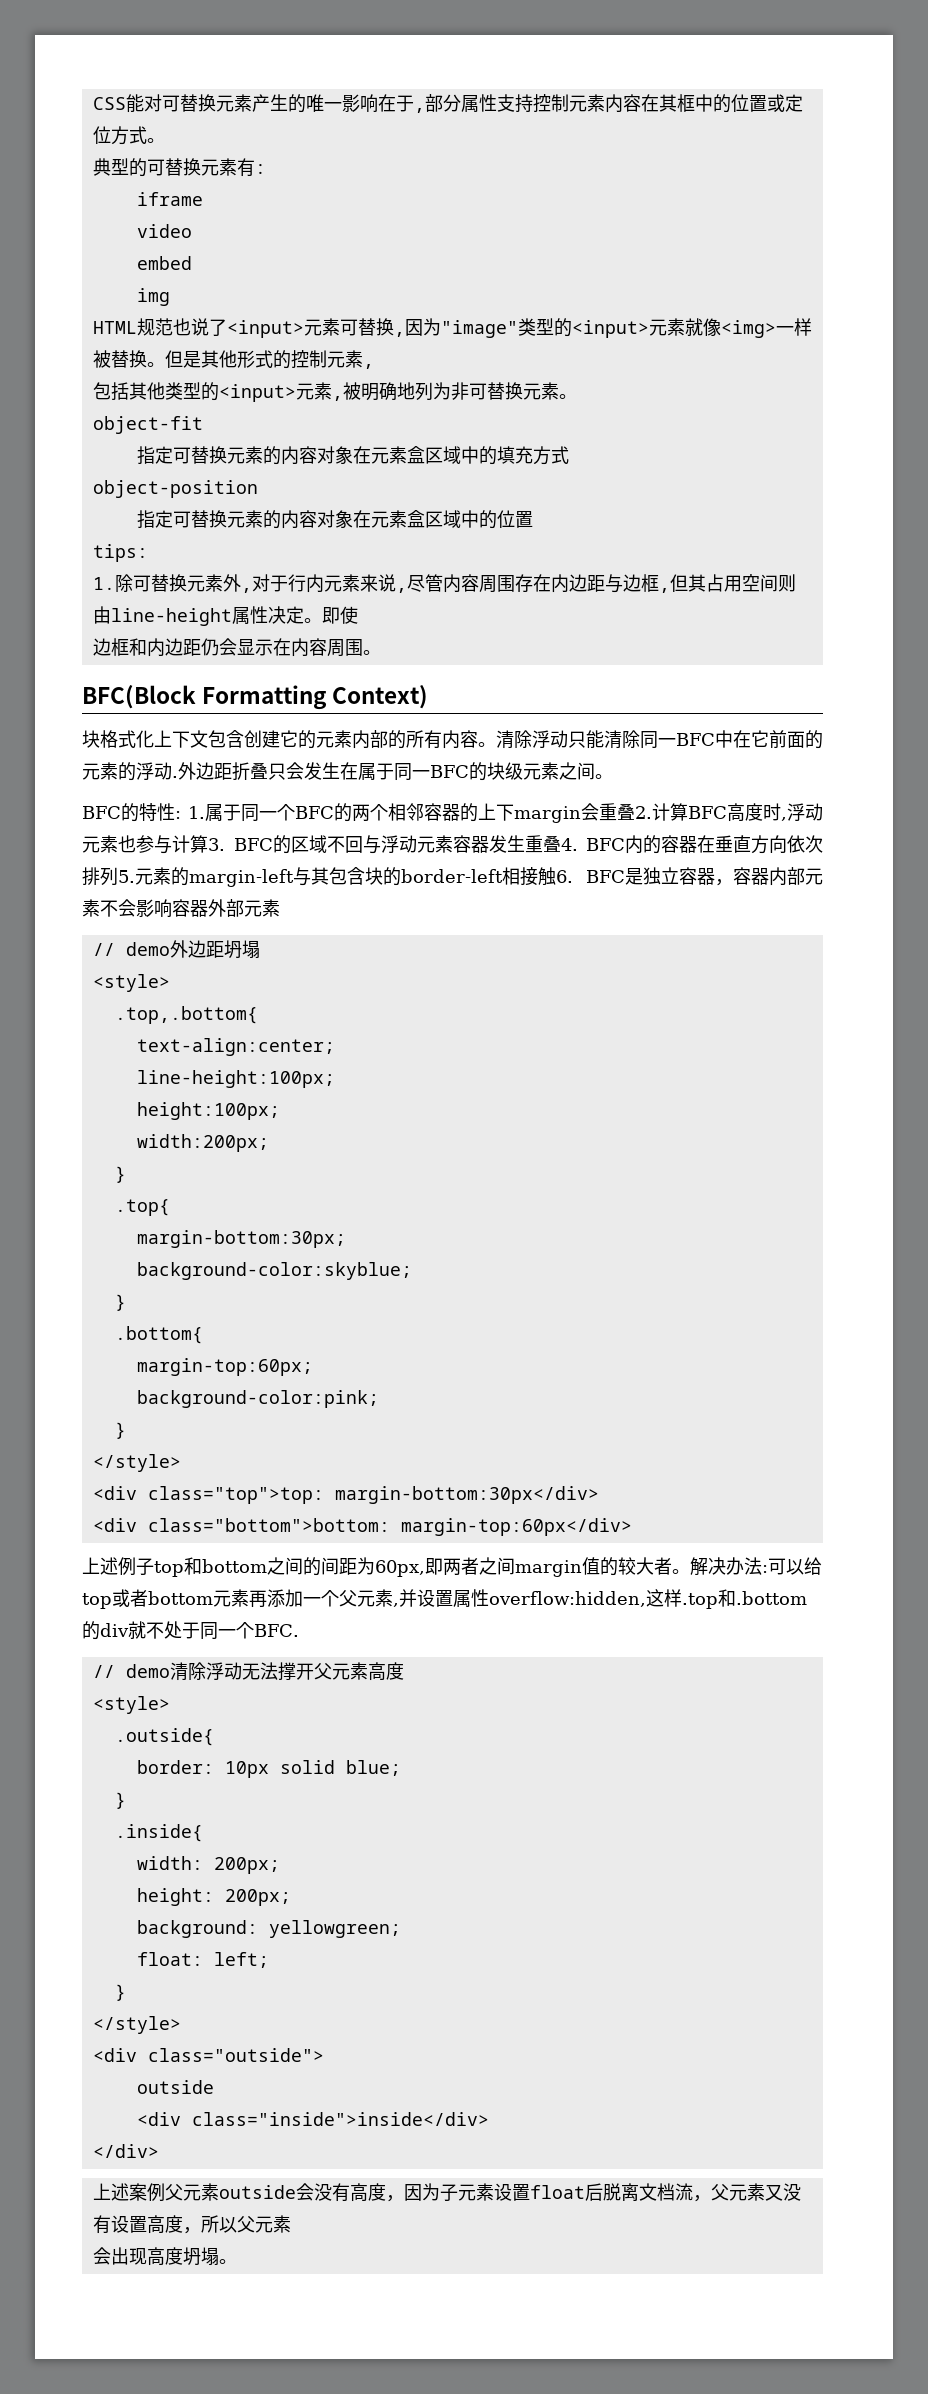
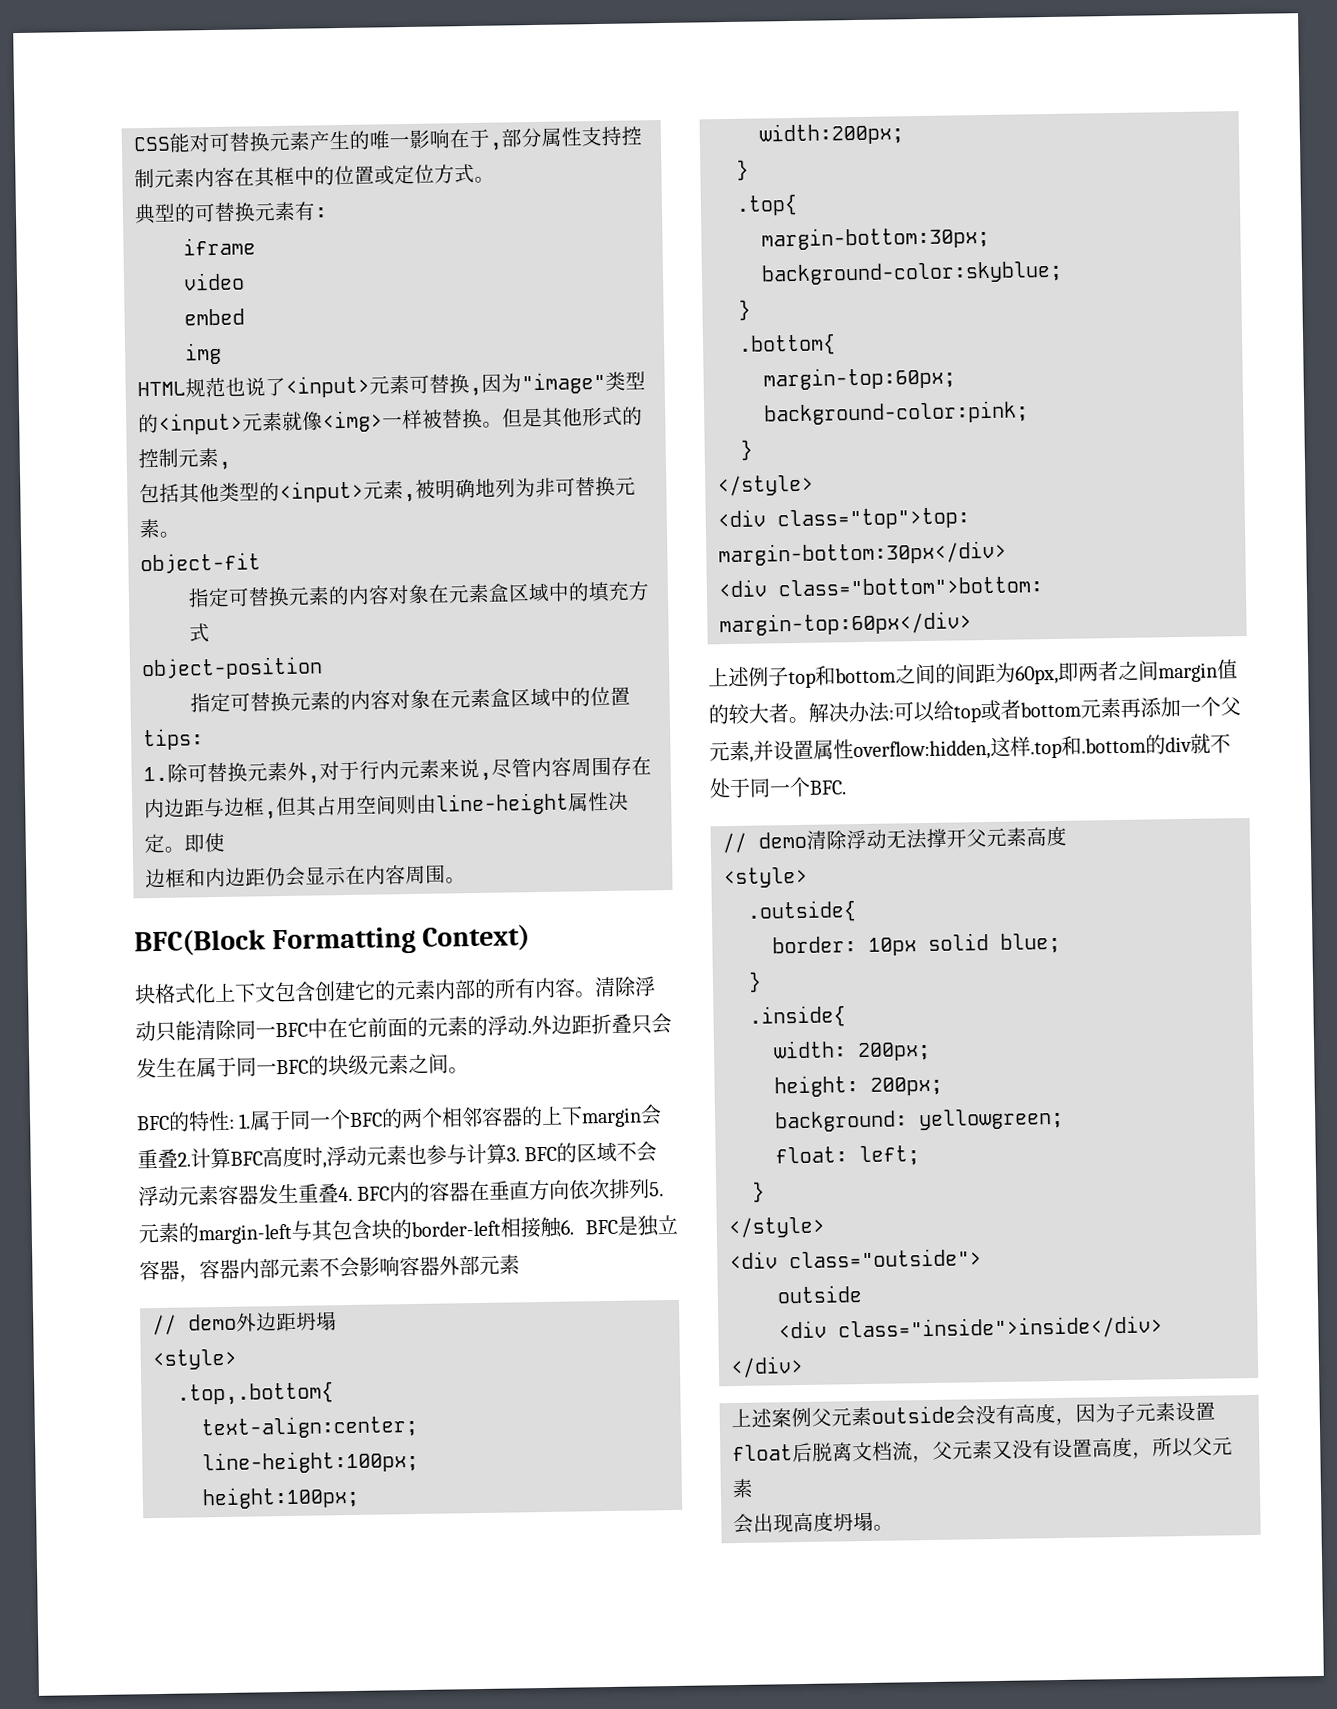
[344,835,381,854] 回与 -> [636,1141,658,1163] 会

